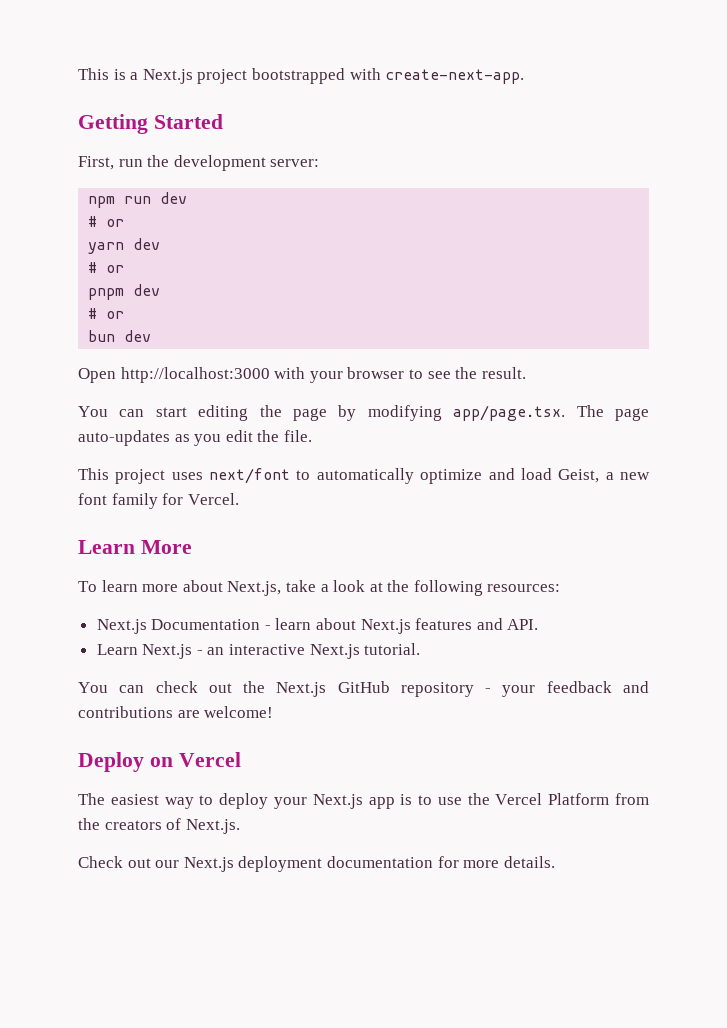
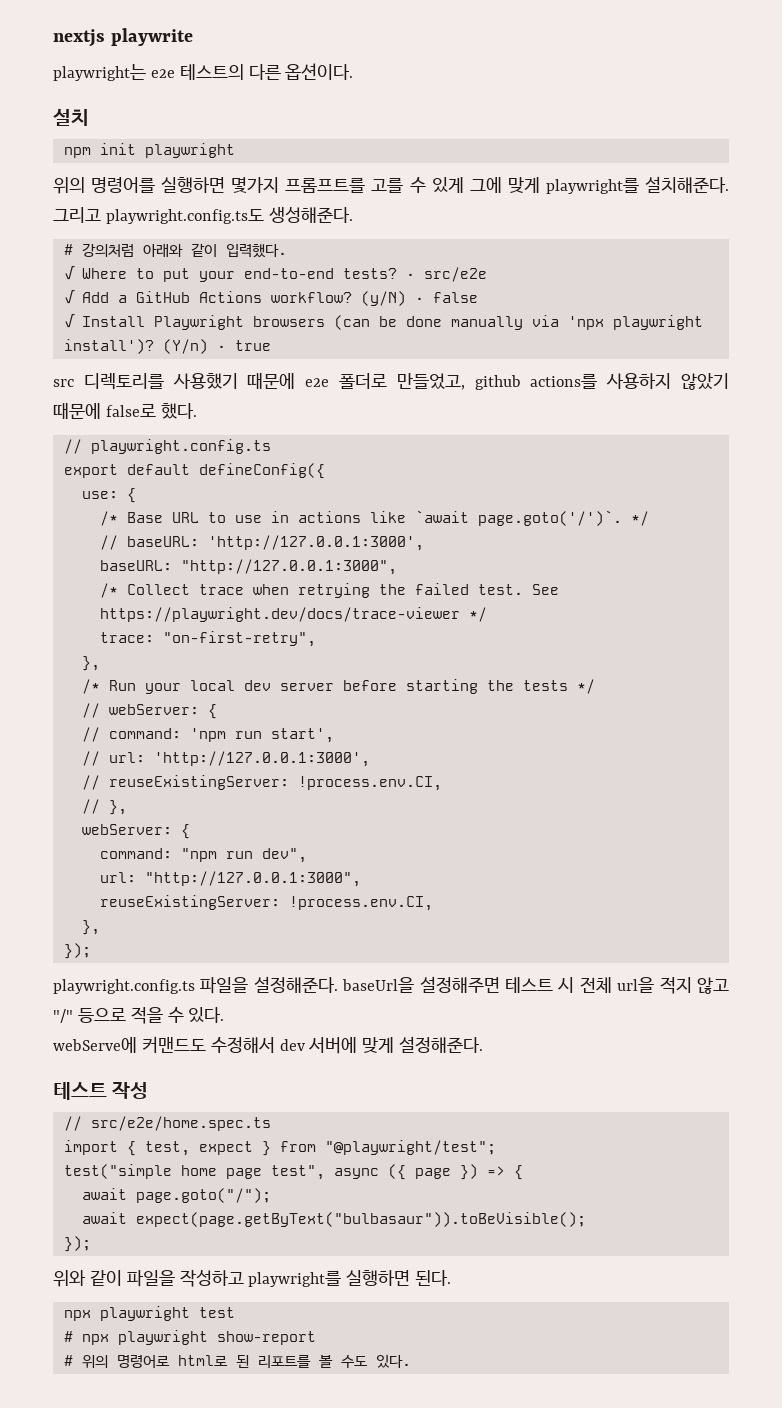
[78,68,525,84] [78,114,223,134] [78,155,320,171] [88,192,188,208] [88,216,125,227] [88,238,161,254] [88,262,125,273] [88,284,161,300] [88,308,125,319] [88,330,152,342] [78,367,526,383] [78,405,649,421] [78,430,312,446] [78,468,651,484] [78,493,239,509] [78,540,192,554] [78,580,561,596] [96,618,539,634] [96,643,421,659] [78,681,649,697] [78,706,274,718] [78,752,241,772] [78,793,649,809] [78,818,240,834] [78,856,555,872] This is a Next.js project bootstrapped with create-next-app. // Getting Started // First, run the development server: // npm run dev // # or // yarn dev // # or // pnpm dev // # or // bun dev // Open http://localhost:3000 with your browser to see the result. // You can start editing the page by modifying app/page.tsx. The page auto-updates as you edit the file. // This project uses next/font to automatically optimize and load Geist, a new font family for Vercel. // Learn More // To learn more about Next.js, take a look at the following resources: // Next.js Documentation - learn about Next.js features and API. // Learn Next.js - an interactive Next.js tutorial. // You can check out the Next.js GitHub repository - your feedback and contributions are welcome! // Deploy on Vercel // The easiest way to deploy your Next.js app is to use the Vercel Platform from the creators of Next.js. // Check out our Next.js deployment documentation for more details. -> [53,28,193,47] [53,63,354,81] [53,108,89,126] [63,143,235,158] [53,176,729,194] [53,207,353,224] [63,243,287,258] [63,266,487,282] [63,290,478,306] [63,314,703,330] [63,339,271,354] [53,372,729,390] [53,402,197,419] [63,439,271,454] [63,463,325,479] [81,488,136,503] [99,510,649,526] [99,535,424,551] [99,559,397,575] [99,583,559,598] [99,607,487,622] [99,631,316,647] [81,656,100,671] [81,679,595,694] [81,703,217,719] [81,727,334,743] [81,751,370,767] [81,775,442,791] [81,799,127,815] [81,824,190,839] [99,848,307,863] [99,871,361,887] [99,895,433,911] [81,920,100,935] [63,943,91,959] [53,976,729,994] [53,1007,225,1024] [53,1036,484,1054] [53,1081,149,1100] [63,1116,271,1131] [63,1140,496,1156] [63,1164,523,1180] [81,1188,271,1203] [81,1212,586,1227] [63,1236,91,1252] [53,1269,452,1287] [63,1306,235,1321] [63,1330,316,1345] [63,1354,411,1368] nextjs playwrite // playwright는 e2e 테스트의 다른 옵션이다. // 설치 // npm init playwright // 위의 명령어를 실행하면 몇가지 프롬프트를 고를 수 있게 그에 맞게 playwright를 설치해준다. 그리고 playwright.config.ts도 생성해준다. // # 강의처럼 아래와 같이 입력했다. // √ Where to put your end-to-end tests? · src/e2e // √ Add a GitHub Actions workflow? (y/N) · false // √ Install Playwright browsers (can be done manually via 'npx playwright install')? (Y/n) · true // src 디렉토리를 사용했기 때문에 e2e 폴더로 만들었고, github actions를 사용하지 않았기 때문에 false로 했다. // // playwright.config.ts // export default defineConfig({ // use: { // /* Base URL to use in actions like `await page.goto('/')`. */ // // baseURL: 'http://127.0.0.1:3000', // baseURL: "http://127.0.0.1:3000", // /* Collect trace when retrying the failed test. See https://playwright.dev/docs/trace-viewer */ // trace: "on-first-retry", // }, // /* Run your local dev server before starting the tests */ // // webServer: { // // command: 'npm run start', // // url: 'http://127.0.0.1:3000', // // reuseExistingServer: !process.env.CI, // // }, // webServer: { // command: "npm run dev", // url: "http://127.0.0.1:3000", // reuseExistingServer: !process.env.CI, // }, // }); // playwright.config.ts 파일을 설정해준다. baseUrl을 설정해주면 테스트 시 전체 url을 적지 않고 "/" 등으로 적을 수 있다. // webServe에 커맨드도 수정해서 dev 서버에 맞게 설정해준다. // 테스트 작성 // // src/e2e/home.spec.ts // import { test, expect } from "@playwright/test"; // test("simple home page test", async ({ page }) => { // await page.goto("/"); // await expect(page.getByText("bulbasaur")).toBeVisible(); // }); // 위와 같이 파일을 작성하고 playwright를 실행하면 된다. // npx playwright test // # npx playwright show-report // # 위의 명령어로 html로 된 리포트를 볼 수도 있다.

